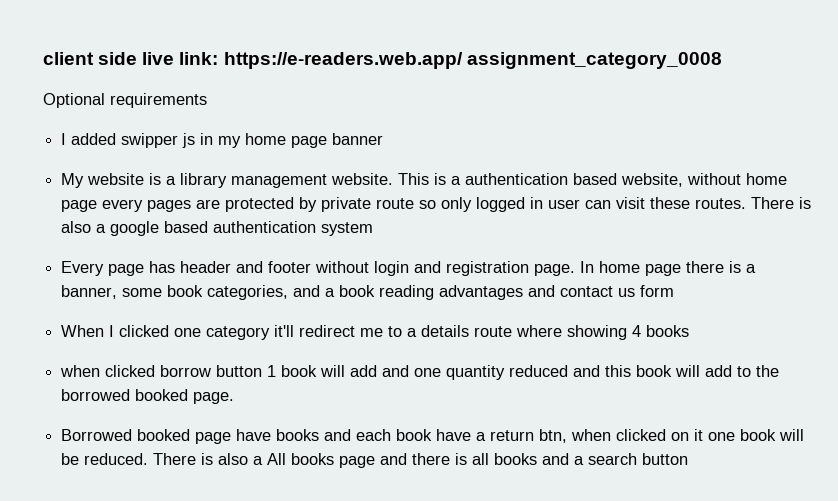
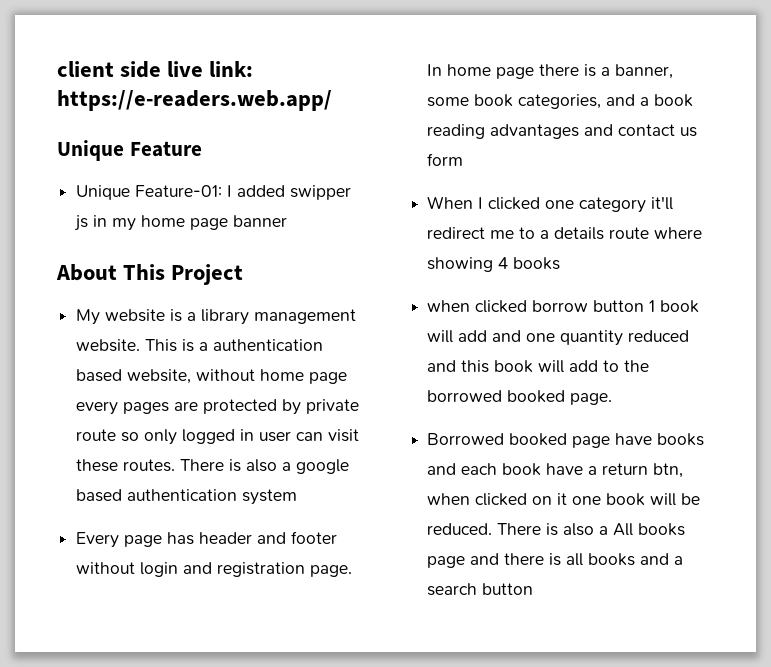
[466,52,722,69] [43,93,207,108] assignment_category_0008 // Optional requirements // -> [57,140,202,161] [76,185,223,200] // Unique Feature // Unique Feature-01:
(384, 139) none -> [56,264,244,285] // About This Project

